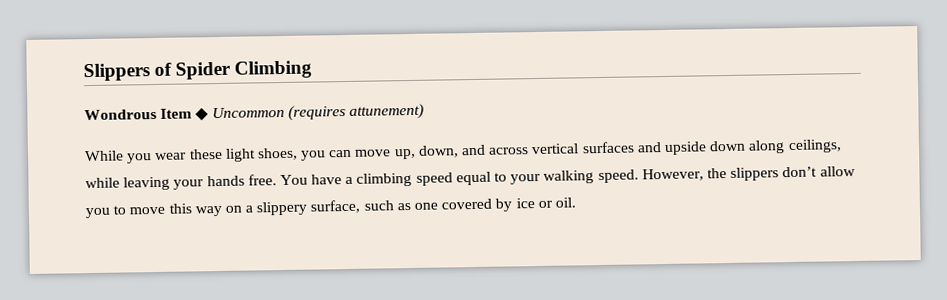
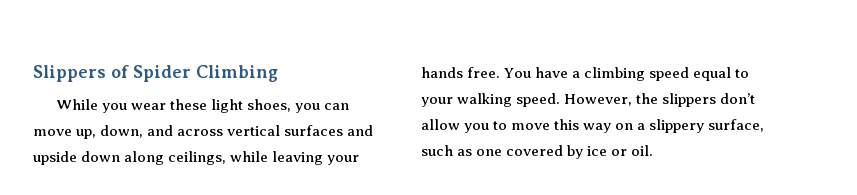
[84,103,424,121] // Wondrous Item ◆ Uncommon (requires attunement) -> (278, 73) none

